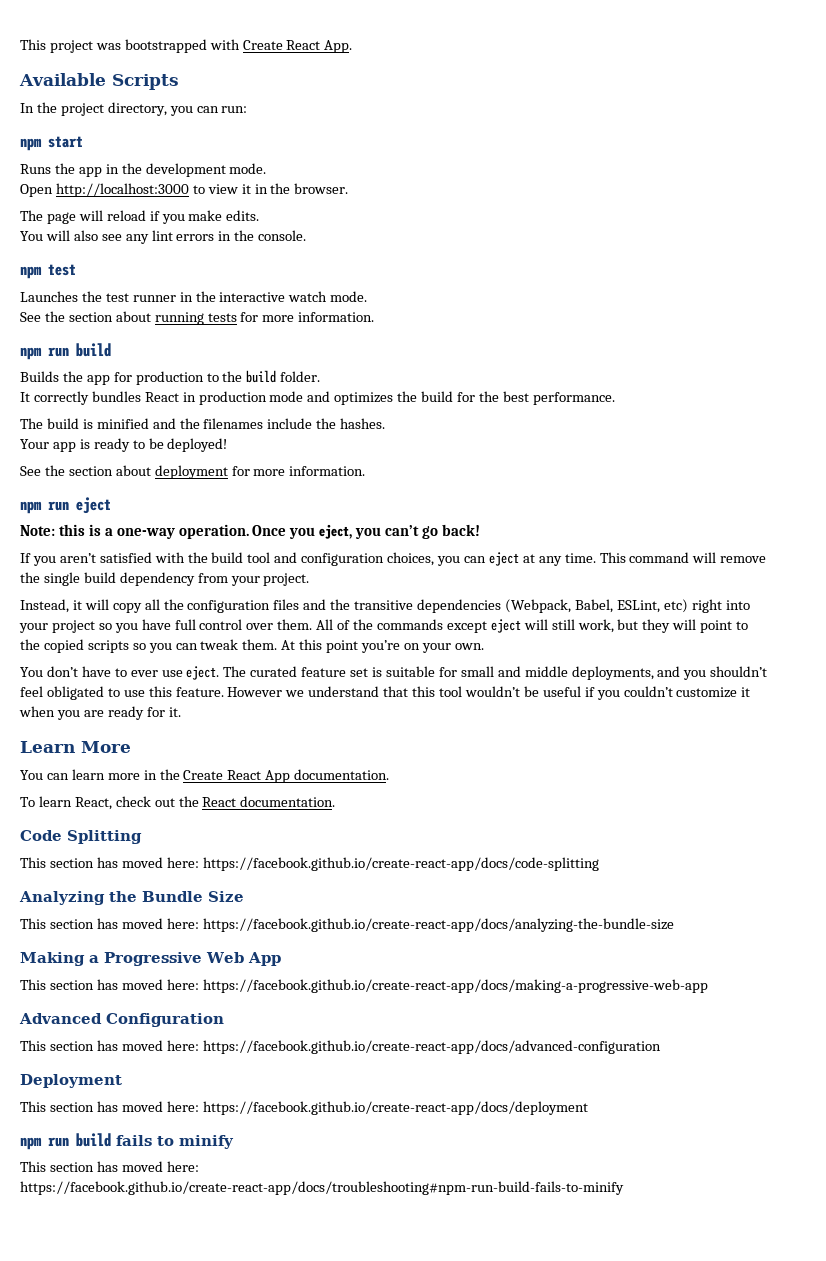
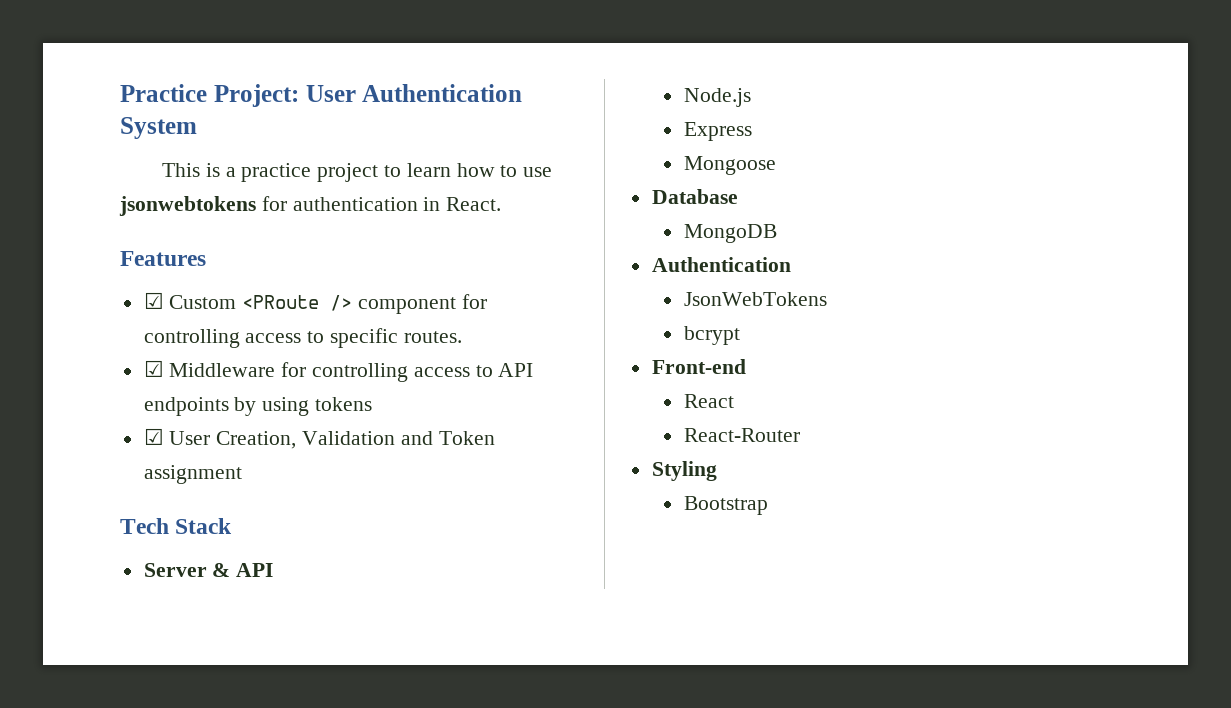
[20,39,353,53] [19,73,179,90] [20,102,248,116] [20,136,83,151] [20,163,267,177] [20,183,349,197] [20,210,260,224] [20,230,307,244] [20,264,76,279] [20,291,368,302] [20,311,375,325] [20,343,111,360] [20,370,321,385] [20,391,615,405] [20,418,386,429] [20,438,228,452] [20,465,366,479] [20,497,111,514] [20,524,480,539] [20,552,767,566] [20,572,310,586] [20,599,750,613] [19,619,749,633] [20,639,484,653] [20,666,768,680] [20,686,751,700] [19,706,181,720] [20,741,131,753] [20,769,390,783] [20,796,336,810] [20,830,142,844] [20,857,599,871] [19,891,244,905] [20,918,674,932] [20,952,281,966] [20,979,708,993] [19,1013,224,1027] [20,1040,661,1054] [20,1074,122,1088] [20,1101,588,1115] [20,1133,234,1150] [20,1161,199,1172] [20,1181,624,1195] This project was bootstrapped with Create React App. // Available Scripts // In the project directory, you can run: // npm start // Runs the app in the development mode. // Open http://localhost:3000 to view it in the browser. // The page will reload if you make edits. // You will also see any lint errors in the console. // npm test // Launches the test runner in the interactive watch mode. // See the section about running tests for more information. // npm run build // Builds the app for production to the build folder. // It correctly bundles React in production mode and optimizes the build for the best performance. // The build is minified and the filenames include the hashes. // Your app is ready to be deployed! // See the section about deployment for more information. // npm run eject // Note: this is a one-way operation. Once you eject, you can’t go back! // If you aren’t satisfied with the build tool and configuration choices, you can eject at any time. This command will remove the single build dependency from your project. // Instead, it will copy all the configuration files and the transitive dependencies (Webpack, Babel, ESLint, etc) right into your project so you have full control over them. All of the commands except eject will still work, but they will point to the copied scripts so you can tweak them. At this point you’re on your own. // You don’t have to ever use eject. The curated feature set is suitable for small and middle deployments, and you shouldn’t feel obligated to use this feature. However we understand that this tool wouldn’t be useful if you couldn’t customize it when you are ready for it. // Learn More // You can learn more in the Create React App documentation. // To learn React, check out the React documentation. // Code Splitting // This section has moved here: https://facebook.github.io/create-react-app/docs/code-splitting // Analyzing the Bundle Size // This section has moved here: https://facebook.github.io/create-react-app/docs/analyzing-the-bundle-size // Making a Progressive Web App // This section has moved here: https://facebook.github.io/create-react-app/docs/making-a-progressive-web-app // Advanced Configuration // This section has moved here: https://facebook.github.io/create-react-app/docs/advanced-configuration // Deployment // This section has moved here: https://facebook.github.io/create-react-app/docs/deployment // npm run build fails to minify // This section has moved here: https://facebook.github.io/create-react-app/docs/troubleshooting#npm-run-build-fails-to-minify -> [120,84,523,107] [120,117,197,139] [162,163,553,182] [119,196,502,216] [120,251,206,266] [143,292,487,314] [143,328,462,348] [143,360,534,382] [143,397,373,416] [143,428,495,449] [143,465,242,484] [120,518,233,534] [143,563,274,577] [683,88,751,107] [683,122,752,141] [683,156,776,175] [651,189,738,204] [683,224,777,243] [651,257,791,272] [683,292,827,306] [683,326,740,345] [651,359,746,374] [683,394,734,408] [683,428,800,442] [651,461,717,481] [683,496,768,515] Practice Project: User Authentication System // This is a practice project to learn how to use jsonwebtokens for authentication in React. // Features // ☑ Custom <PRoute /> component for controlling access to specific routes. // ☑ Middleware for controlling access to API endpoints by using tokens // ☑ User Creation, Validation and Token assignment // Tech Stack // Server & API // Node.js // Express // Mongoose // Database // MongoDB // Authentication // JsonWebTokens // bcrypt // Front-end // React // React-Router // Styling // Bootstrap

